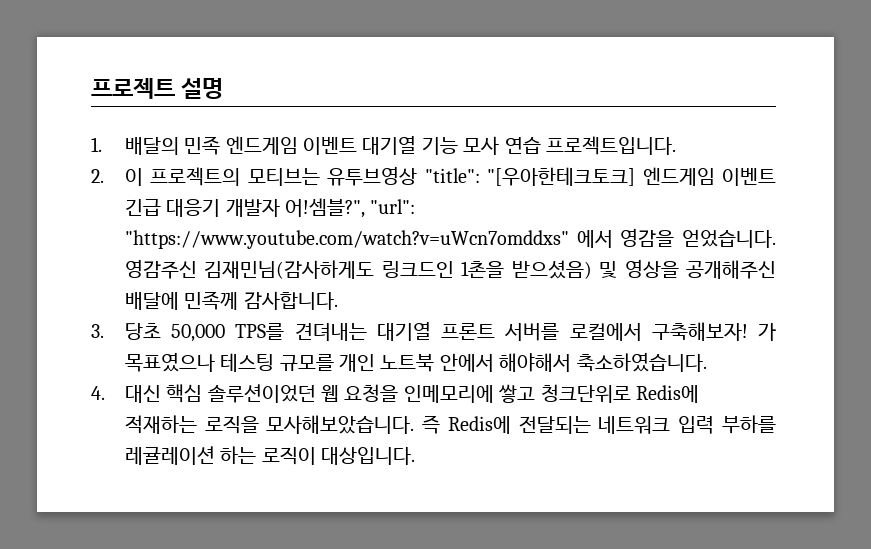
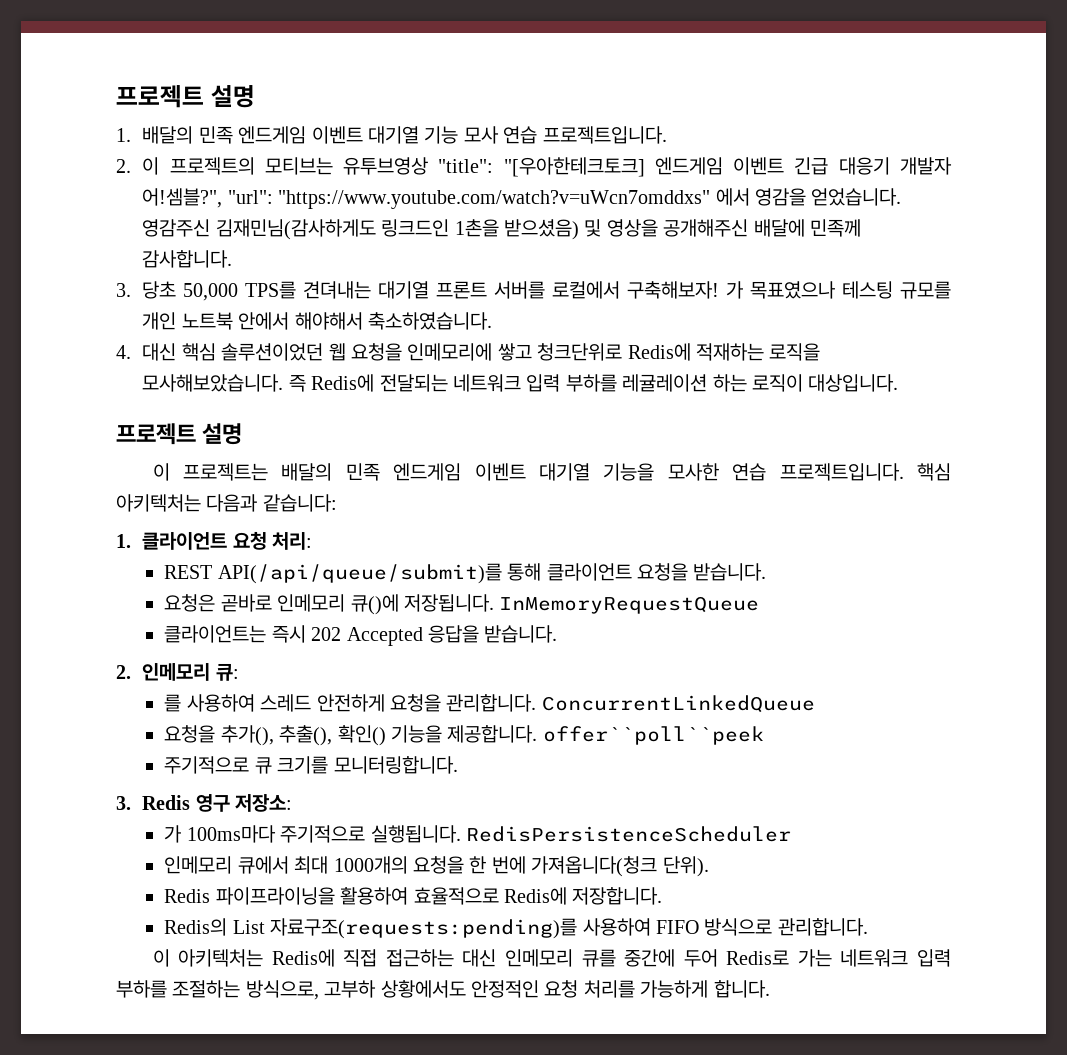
(416, 456) none -> [116,423,243,445] [152,463,952,481] [116,494,337,512] [116,531,313,550] [164,563,767,584] [164,594,760,615] [164,625,558,646] [116,663,239,681] [164,694,815,713] [164,725,764,746] [164,756,458,774] [116,794,293,812] [164,825,791,843] [164,856,709,877] [164,887,663,905] [164,918,868,939] [152,949,951,967] [116,980,770,1000] // 프로젝트 설명 // 이 프로젝트는 배달의 민족 엔드게임 이벤트 대기열 기능을 모사한 연습 프로젝트입니다. 핵심 아키텍처는 다음과 같습니다: // 1. 클라이언트 요청 처리: // REST API(/api/queue/submit)를 통해 클라이언트 요청을 받습니다. // 요청은 곧바로 인메모리 큐()에 저장됩니다. InMemoryRequestQueue // 클라이언트는 즉시 202 Accepted 응답을 받습니다. // 2. 인메모리 큐: // 를 사용하여 스레드 안전하게 요청을 관리합니다. ConcurrentLinkedQueue // 요청을 추가(), 추출(), 확인() 기능을 제공합니다. offer``poll``peek // 주기적으로 큐 크기를 모니터링합니다. // 3. Redis 영구 저장소: // 가 100ms마다 주기적으로 실행됩니다. RedisPersistenceScheduler // 인메모리 큐에서 최대 1000개의 요청을 한 번에 가져옵니다(청크 단위). // Redis 파이프라이닝을 활용하여 효율적으로 Redis에 저장합니다. // Redis의 List 자료구조(requests:pending)를 사용하여 FIFO 방식으로 관리합니다. // 이 아키텍처는 Redis에 직접 접근하는 대신 인메모리 큐를 중간에 두어 Redis로 가는 네트워크 입력 부하를 조절하는 방식으로, 고부하 상황에서도 안정적인 요청 처리를 가능하게 합니다.

